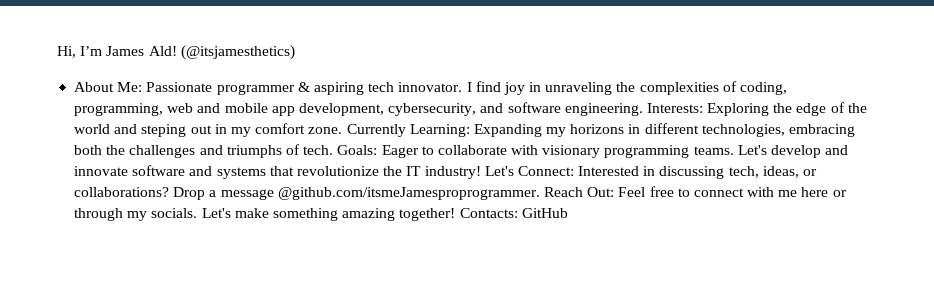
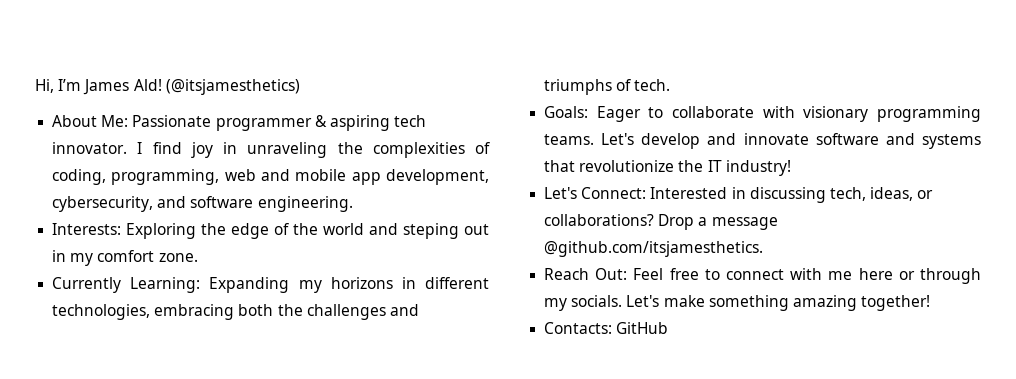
(643, 109) none -> (353, 204) //
(343, 130) none -> (198, 257) //
(334, 150) none -> (671, 85) //
(481, 172) none -> (791, 168) //
[277,187,540,200] @github.com/itsmeJamesproprogrammer. -> [544,241,764,257] @github.com/itsjamesthetics. //
(456, 214) none -> (931, 303) //

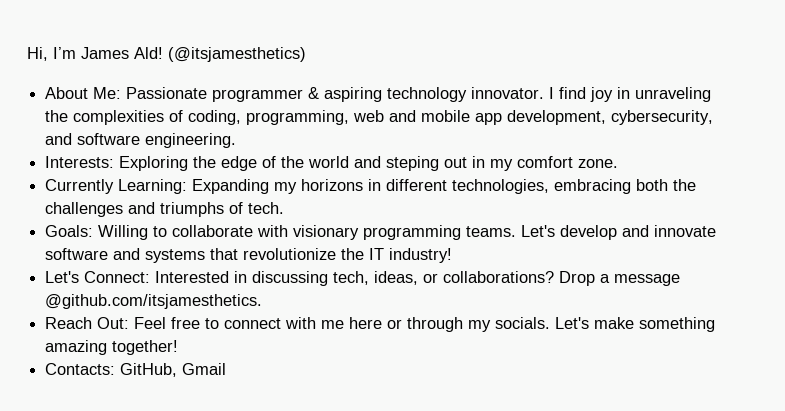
[394,115,427,127] tech -> [387,87,468,102] technology
[596,106,641,122] Eager -> [98,225,149,240] Willing
[616,322,669,334] GitHub -> [120,363,227,377] GitHub, Gmail

